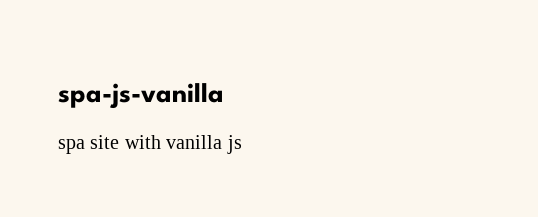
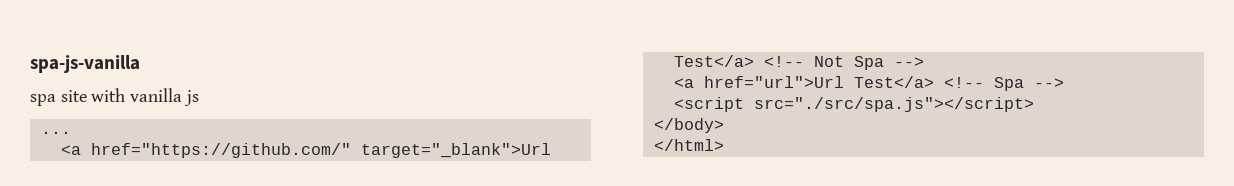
(242, 144) none -> [40,131,71,134] [60,143,551,158] [673,55,924,70] [673,76,1064,91] [673,97,1034,112] [653,118,724,133] [653,139,724,151] // ... // <a href="https://github.com/" target="_blank">Url Test</a> <!-- Not Spa --> // <a href="url">Url Test</a> <!-- Spa --> // <script src="./src/spa.js"></script> // </body> // </html>

